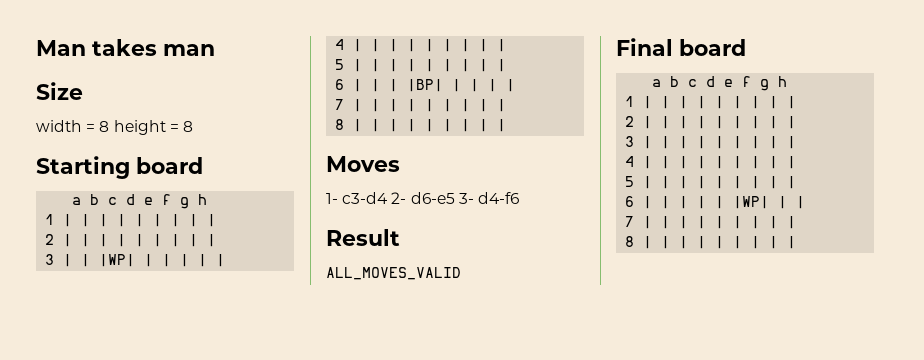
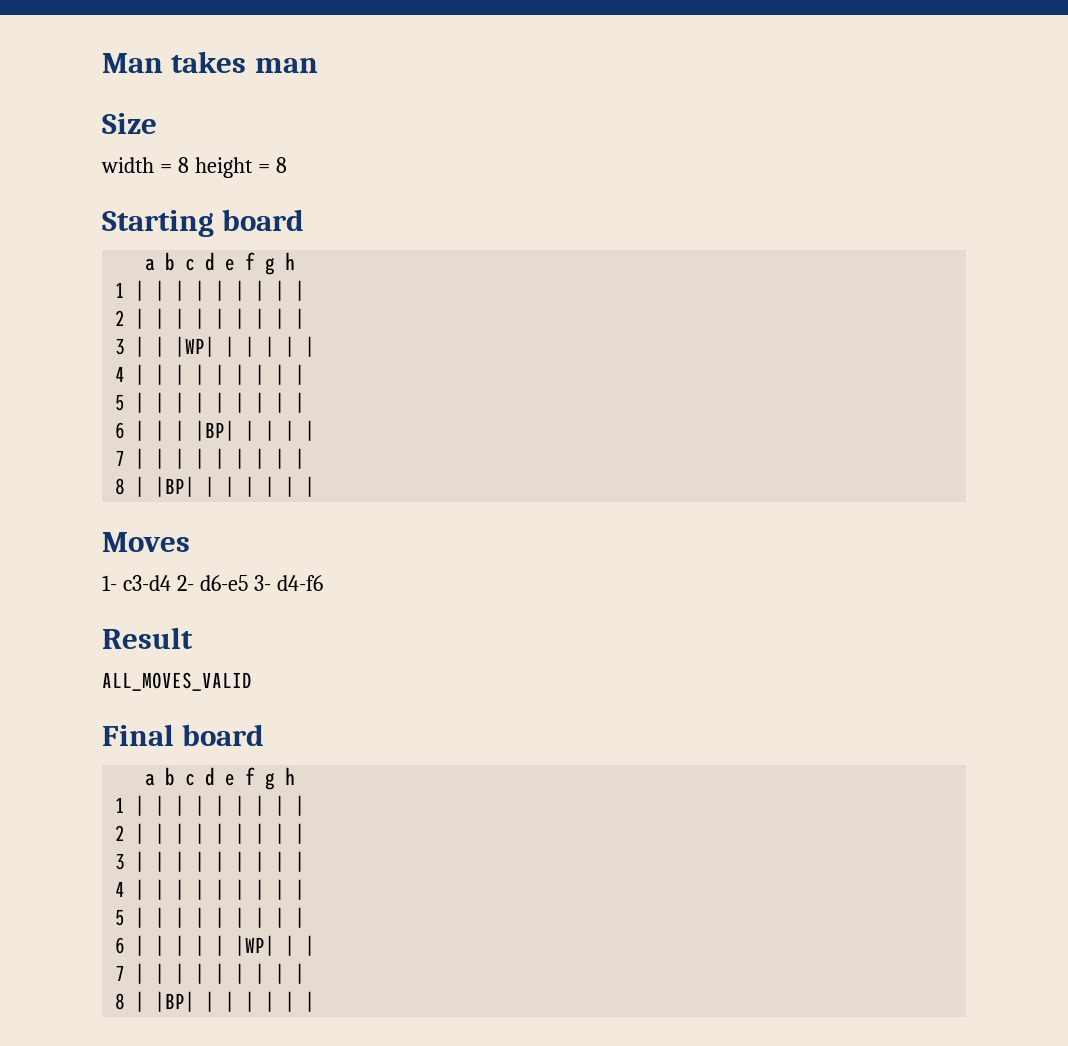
[371,119,399,132] | | -> [155,476,196,497] |BP|
[661,236,797,249] | | | | | | | | -> [155,991,316,1012] |BP| | | | | | |

